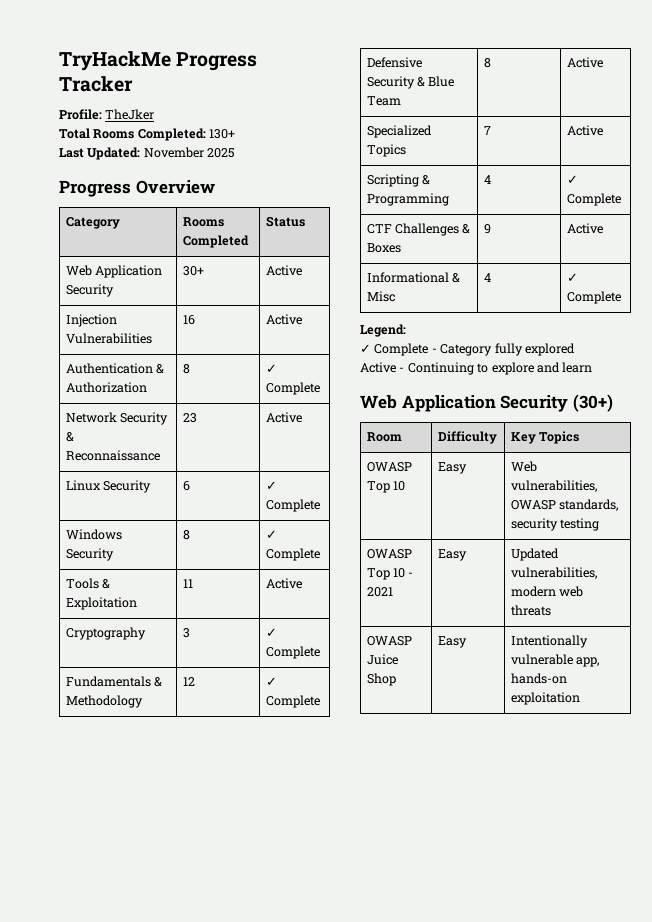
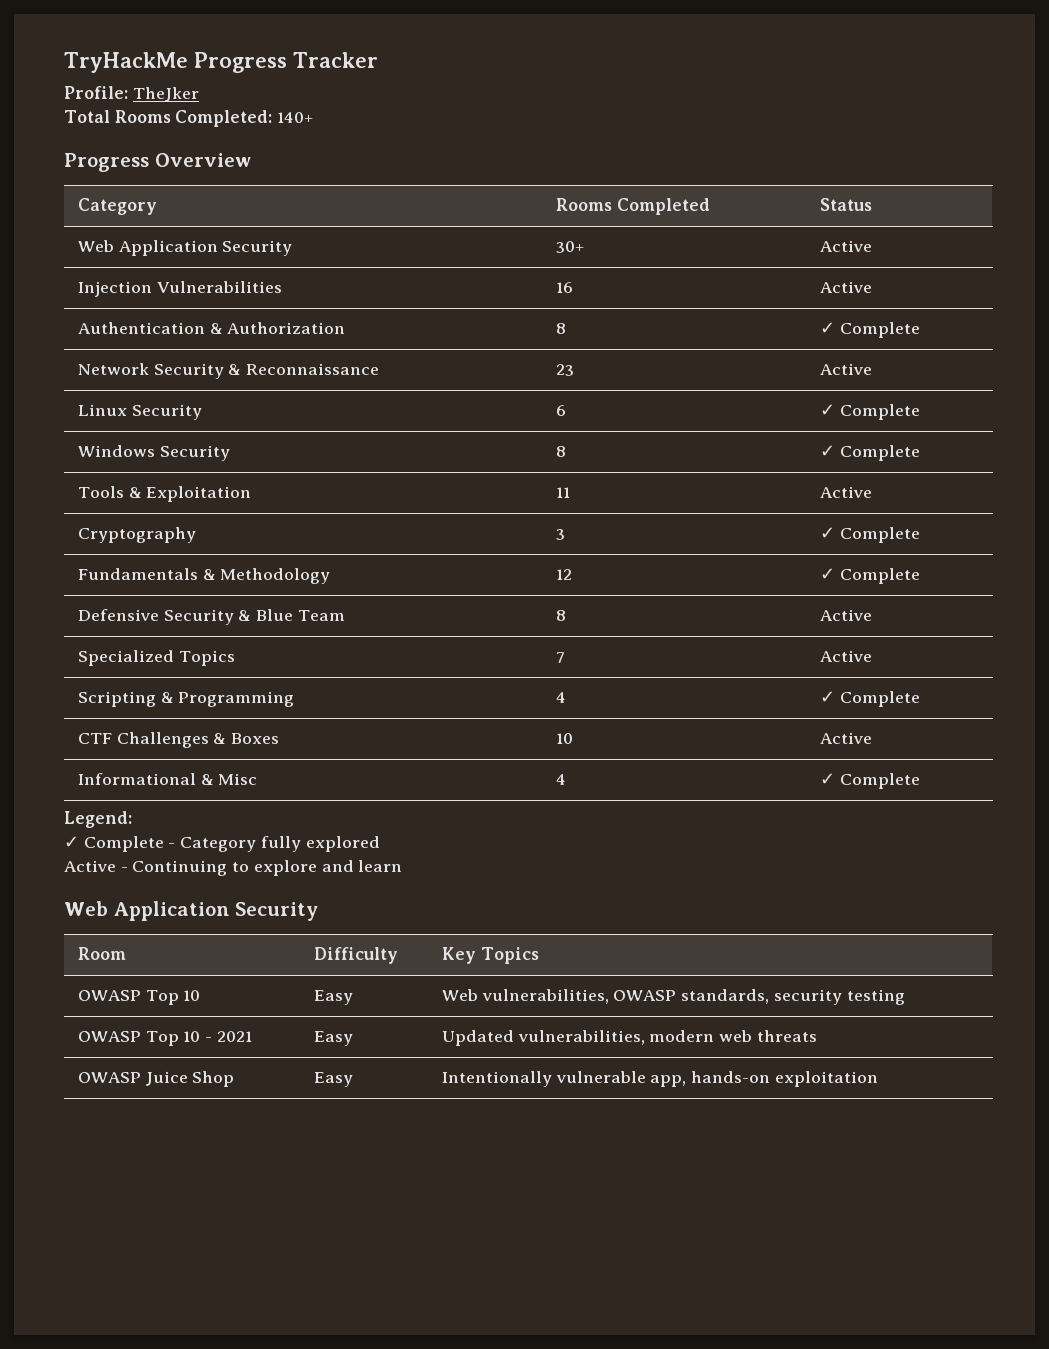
[209,129,236,139] [59,147,236,160] 130+ // Last Updated: November 2025 -> [277,112,314,123] 140+
[483,224,491,234] 9 -> [555,733,573,744] 10
[572,394,613,412] (30+) -> (319, 911) none

